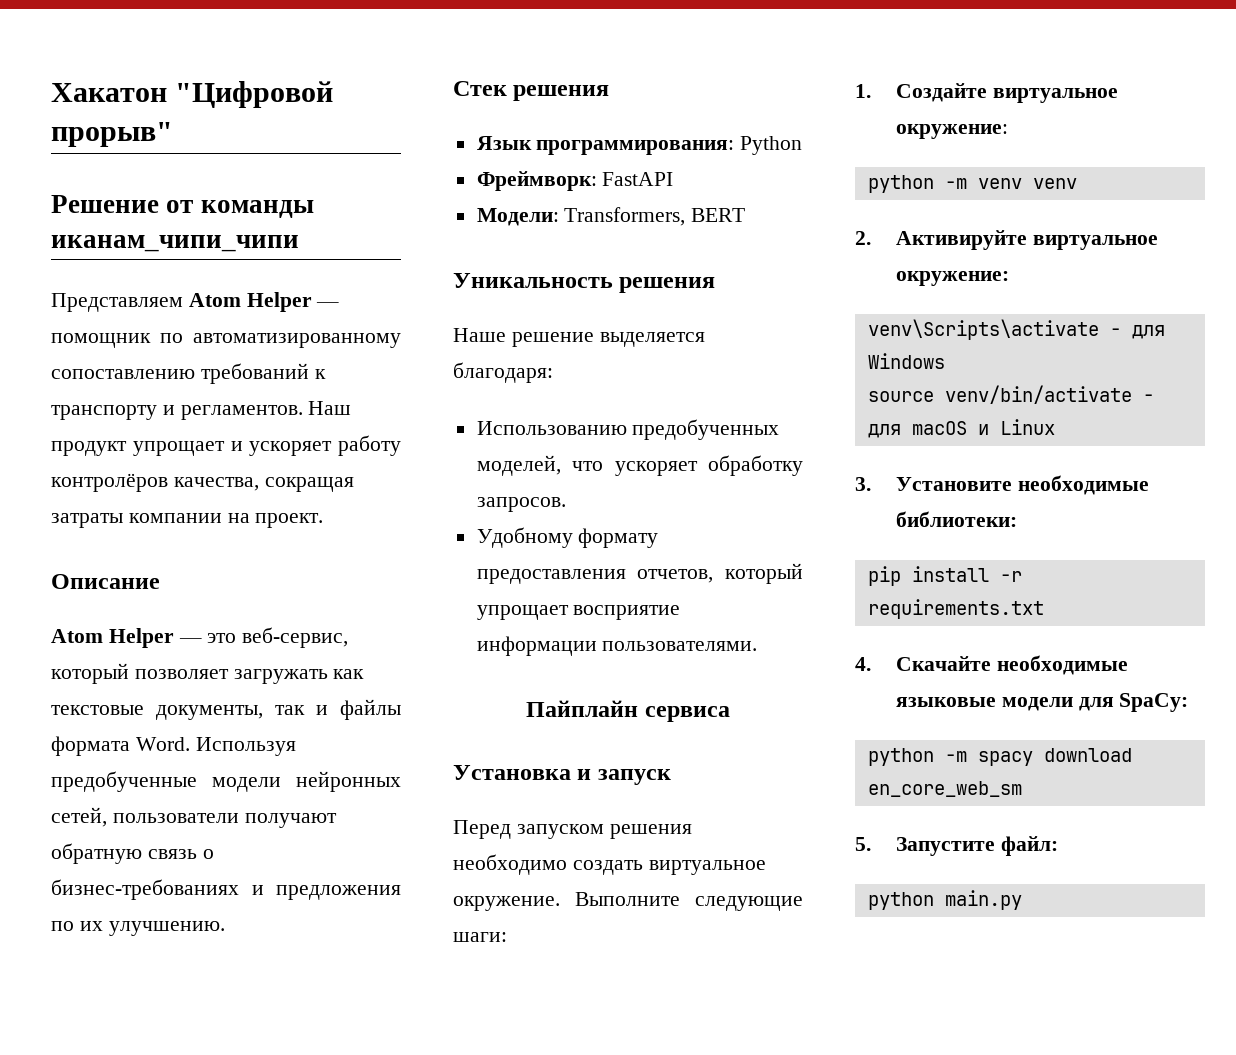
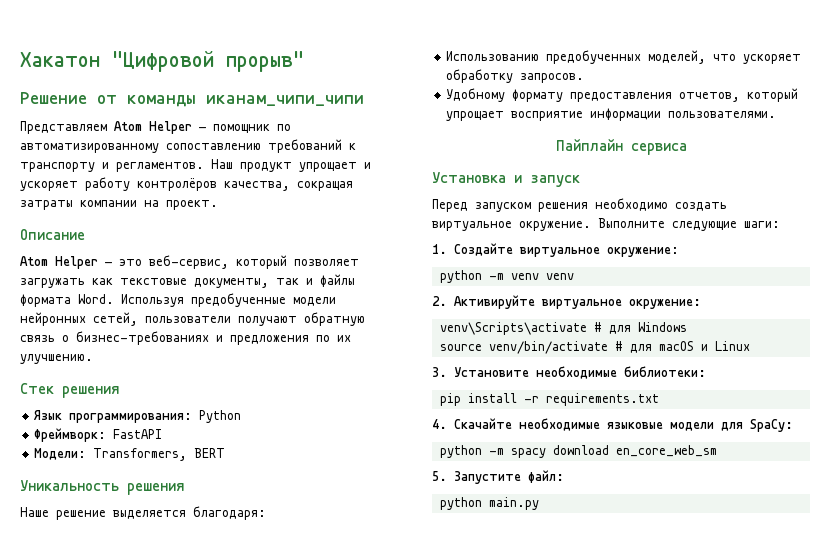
[1109,328,1121,336] - -> [593,322,602,332] #
[1142,394,1154,402] - -> [614,341,623,351] #

